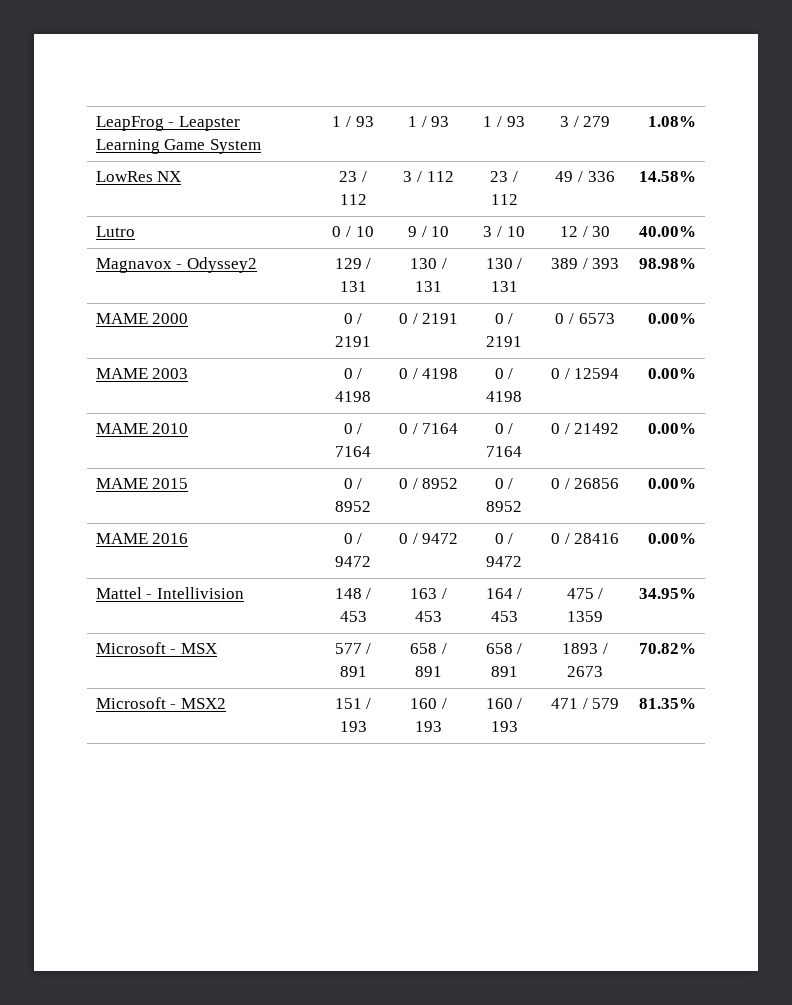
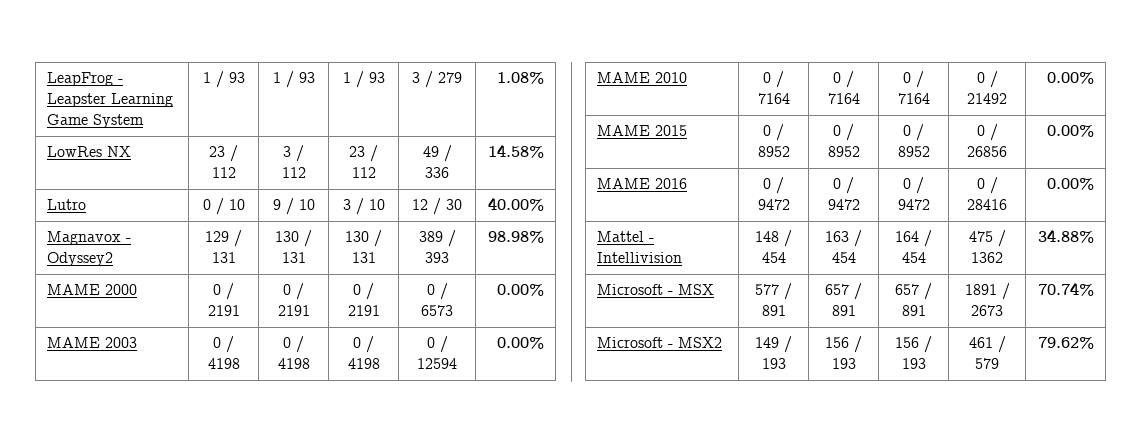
[339,611,367,622] 453 -> [761,252,786,263] 454
[415,611,442,622] 453 -> [831,252,856,263] 454
[490,611,518,622] 453 -> [901,252,926,263] 454
[567,611,603,622] [639,588,697,599] 1359 | 34.95% -> [971,252,1003,263] [1038,229,1095,243] 1362 | 34.88%
[410,643,447,654] [415,666,442,677] [485,643,523,654] [490,666,518,677] [562,643,599,654] 658 / 891 | 658 / 891 | 1893 -> [825,283,862,300] [831,305,856,316] [895,283,932,300] [901,305,926,316] [964,284,997,295] 657 / 891 | 657 / 891 | 1891
[639,643,697,654] 70.82% -> [1038,282,1095,296] 70.74%
[334,698,372,709] [339,721,367,732] [410,698,447,709] [415,721,442,732] [485,698,523,709] [490,721,518,732] [550,698,578,709] 151 / 193 | 160 / 193 | 160 / 193 | 471 -> [755,336,792,353] [761,358,786,369] [825,336,862,353] [831,358,856,369] [895,336,932,353] [901,358,926,369] [968,337,993,348] 149 / 193 | 156 / 193 | 156 / 193 | 461
[639,698,697,709] 81.35% -> [1038,337,1095,349] 79.62%

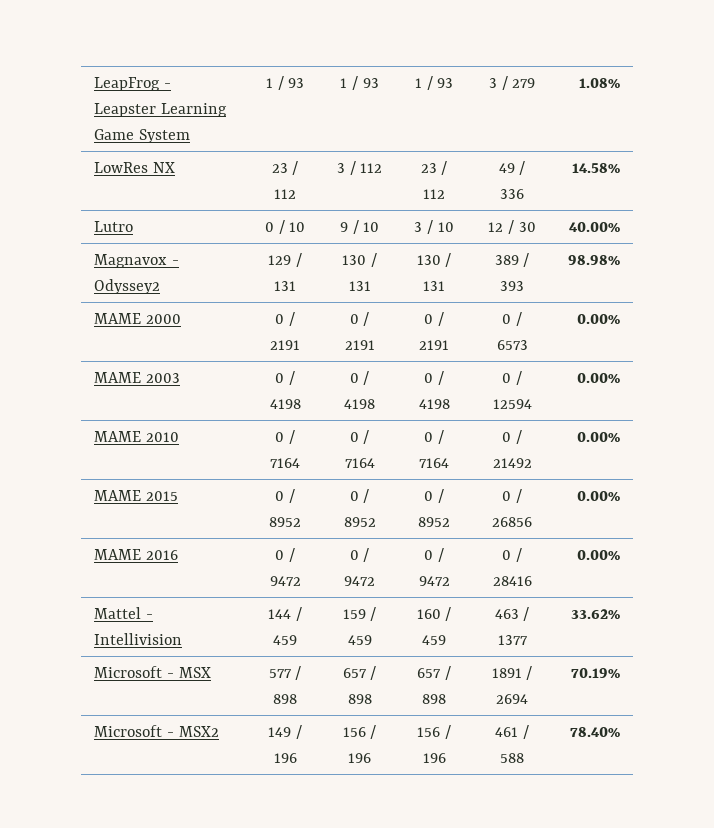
[755,230,792,247] [761,252,786,263] [825,230,862,247] [831,252,856,263] [895,230,932,247] [901,252,926,263] [968,230,1006,247] [971,252,1003,263] [1038,229,1095,243] 148 / 454 | 163 / 454 | 164 / 454 | 475 / 1362 | 34.88% -> [268,607,302,621] [273,635,297,645] [342,607,377,621] [347,635,372,645] [416,607,452,621] [422,635,446,645] [494,607,530,621] [497,635,528,645] [570,609,620,619] 144 / 459 | 159 / 459 | 160 / 459 | 463 / 1377 | 33.62%
[761,305,786,316] [825,283,862,300] [831,305,856,316] [895,283,932,300] [901,305,926,316] 891 | 657 / 891 | 657 / 891 -> [273,694,297,704] [342,666,377,680] [347,694,372,704] [417,666,451,680] [422,694,446,704] 898 | 657 / 898 | 657 / 898
[971,305,1003,316] [1038,282,1095,296] 2673 | 70.74% -> [496,694,528,704] [570,668,620,678] 2694 | 70.19%
[761,358,786,369] [825,336,862,353] [831,358,856,369] [895,336,932,353] [901,358,926,369] 193 | 156 / 193 | 156 / 193 -> [273,753,297,763] [342,725,377,739] [348,753,371,763] [417,725,451,739] [422,753,446,763] 196 | 156 / 196 | 156 / 196
[975,358,999,369] [1038,337,1095,349] 579 | 79.62% -> [500,753,524,763] [569,727,620,737] 588 | 78.40%

